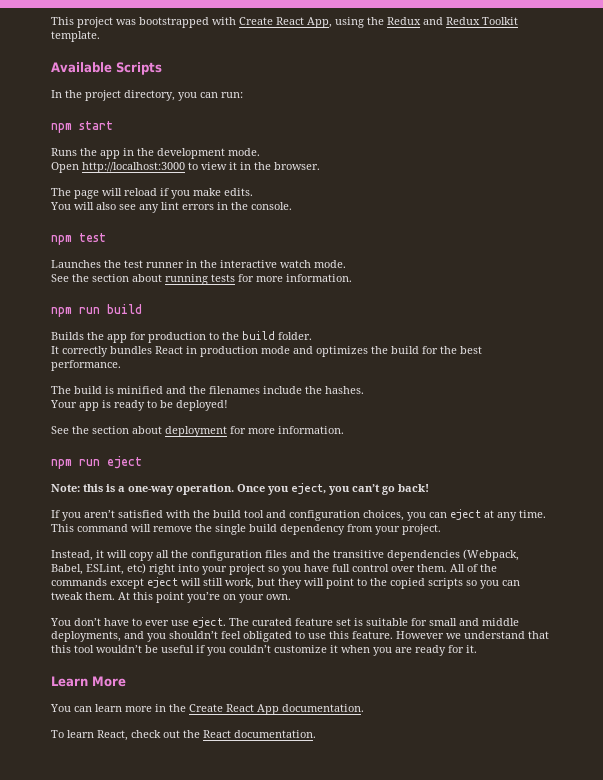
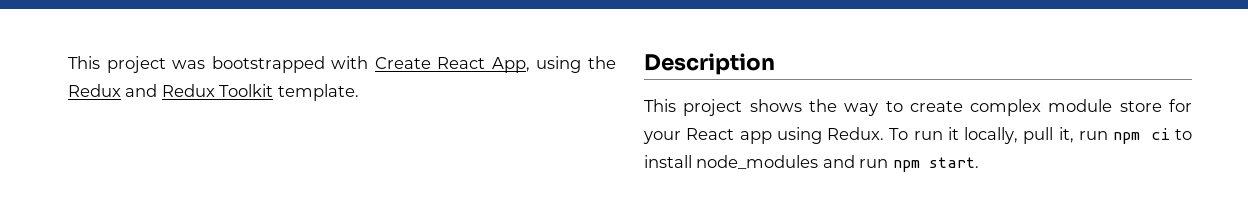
[51,62,162,75] [51,90,243,101] [51,121,113,133] [51,148,260,159] [51,162,320,173] [51,188,253,199] [50,202,292,213] [51,233,106,245] [51,260,346,268] [51,274,352,285] [51,304,142,317] [51,331,312,343] [51,346,482,357] [51,360,121,371] [51,386,364,394] [50,400,228,411] [51,426,344,437] [51,456,142,469] [51,483,429,495] [51,509,546,521] [51,524,441,535] [51,549,519,561] [51,563,497,575] [51,577,520,589] [51,592,291,603] [50,617,519,628] [51,631,549,642] [51,645,477,656] [51,676,126,687] [50,704,364,715] [51,730,316,741] Available Scripts // In the project directory, you can run: // npm start // Runs the app in the development mode. // Open http://localhost:3000 to view it in the browser. // The page will reload if you make edits. // You will also see any lint errors in the console. // npm test // Launches the test runner in the interactive watch mode. // See the section about running tests for more information. // npm run build // Builds the app for production to the build folder. // It correctly bundles React in production mode and optimizes the build for the best performance. // The build is minified and the filenames include the hashes. // Your app is ready to be deployed! // See the section about deployment for more information. // npm run eject // Note: this is a one-way operation. Once you eject, you can’t go back! // If you aren’t satisfied with the build tool and configuration choices, you can eject at any time. This command will remove the single build dependency from your project. // Instead, it will copy all the configuration files and the transitive dependencies (Webpack, Babel, ESLint, etc) right into your project so you have full control over them. All of the commands except eject will still work, but they will point to the copied scripts so you can tweak them. At this point you’re on your own. // You don’t have to ever use eject. The curated feature set is suitable for small and middle deployments, and you shouldn’t feel obligated to use this feature. However we understand that this tool wouldn’t be useful if you couldn’t customize it when you are ready for it. // Learn More // You can learn more in the Create React App documentation. // To learn React, check out the React documentation. -> [644,53,775,75] [644,99,1192,116] [643,127,1193,144] [644,155,979,172] Description // This project shows the way to create complex module store for your React app using Redux. To run it locally, pull it, run npm ci to install node_modules and run npm start.

